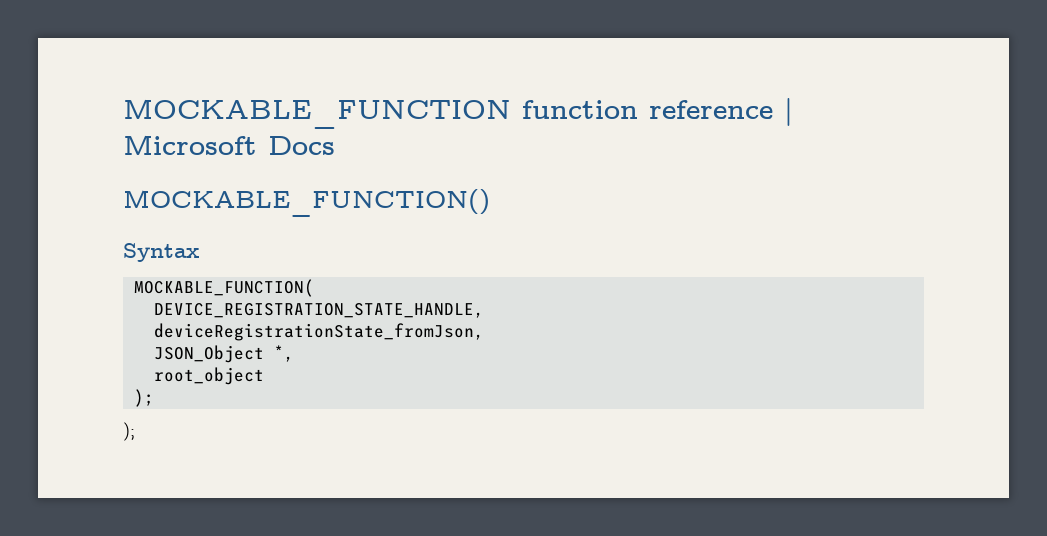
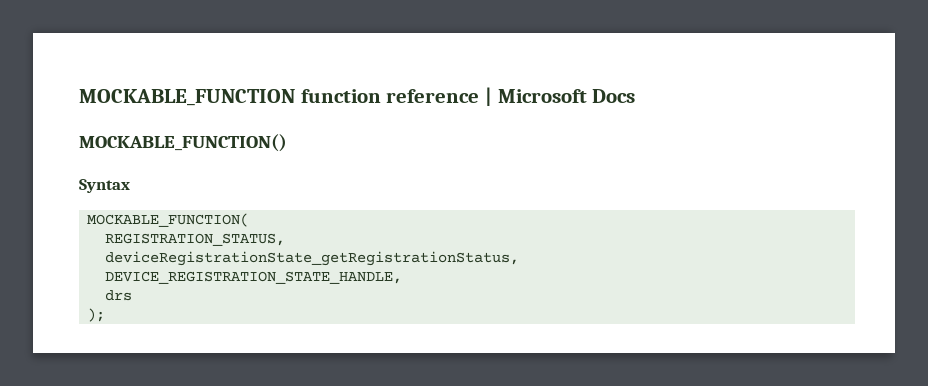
(314, 288) none -> [105,233,286,246] [105,251,520,266] // REGISTRATION_STATUS, // deviceRegistrationState_getRegistrationStatus,
[153,323,484,341] [153,345,294,363] [153,367,264,385] [133,389,154,407] [123,422,135,441] deviceRegistrationState_fromJson, // JSON_Object *, // root_object // ); // ); -> [105,290,133,301] [87,308,106,322] drs // );

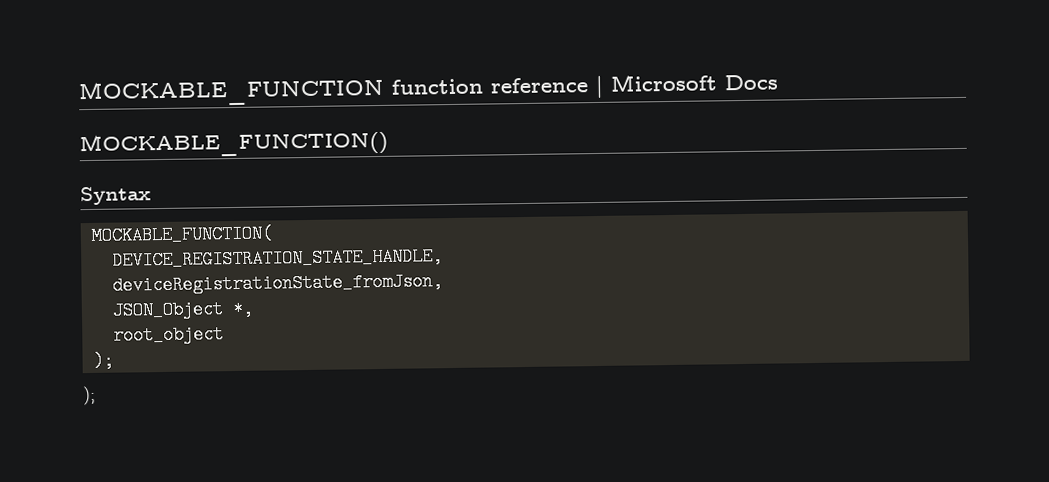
[105,233,286,246] [105,251,520,266] // REGISTRATION_STATUS, // deviceRegistrationState_getRegistrationStatus, -> (272, 234) none
[105,290,133,301] [87,308,106,322] drs // ); -> [111,272,443,295] [111,299,254,320] [112,325,224,345] [92,351,114,370] [82,385,96,406] deviceRegistrationState_fromJson, // JSON_Object *, // root_object // ); // );

